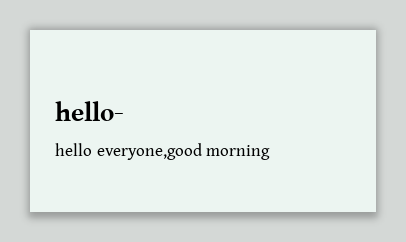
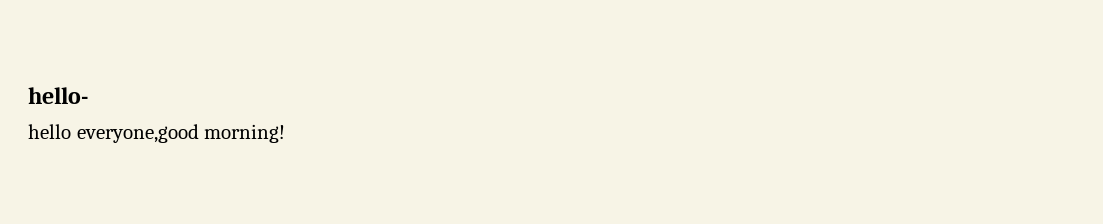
[206,145,271,160] morning -> [204,124,286,143] morning!

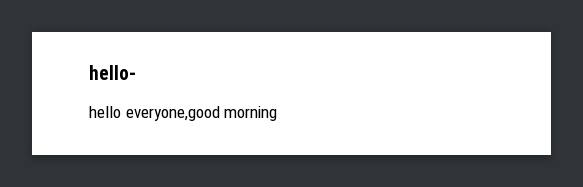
[204,124,286,143] morning! -> [224,106,278,121] morning

